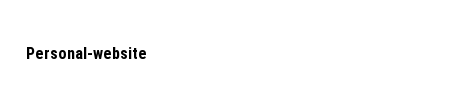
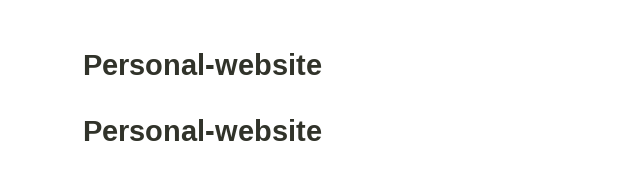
[26,47,147,59] Personal-website -> [83,53,322,75] [83,119,322,141] Personal-website // Personal-website

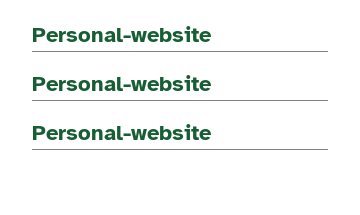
[83,53,322,75] [83,119,322,141] Personal-website // Personal-website -> [32,26,212,42] [32,75,212,91] [32,124,212,140] Personal-website // Personal-website // Personal-website

